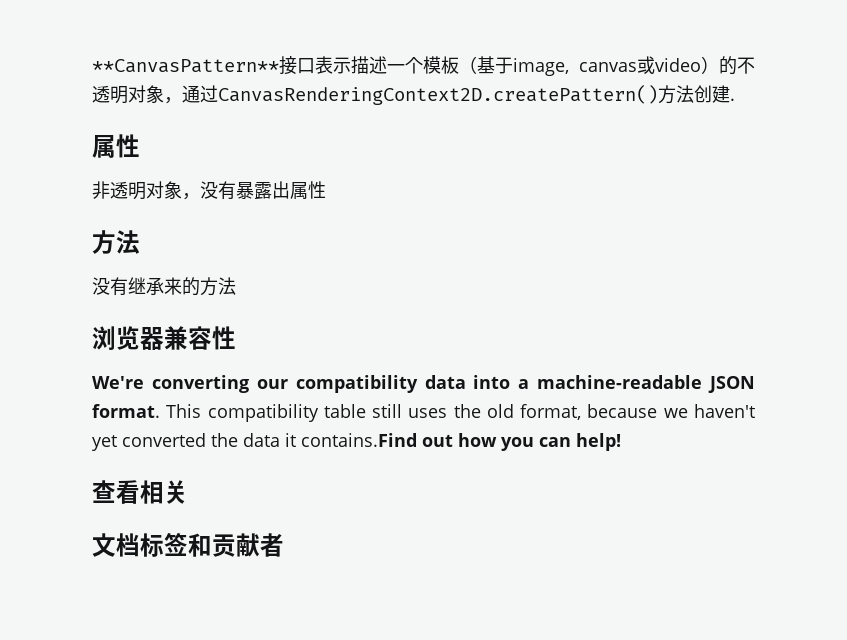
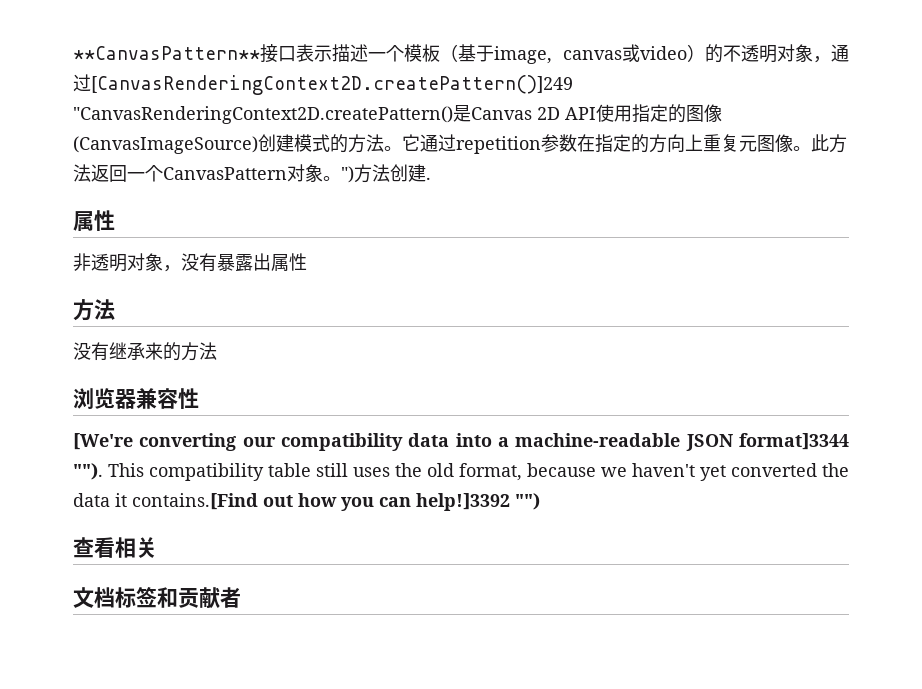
[218,85,658,105] CanvasRenderingContext2D.createPattern() -> [91,75,573,95] [73,104,722,124] [73,134,847,154] [73,164,354,183] [CanvasRenderingContext2D.createPattern()]249 "CanvasRenderingContext2D.createPattern()是Canvas 2D API使用指定的图像(CanvasImageSource)创建模式的方法。它通过repetition参数在指定的方向上重复元图像。此方法返回一个CanvasPattern对象。")
[92,376,144,389] We're -> [73,433,133,450] [We're
[92,404,160,418] format. -> [739,433,849,450] [73,463,103,480] format]3344 "").
[301,433,417,447] contains.Find -> [132,493,258,510] contains.[Find
[576,433,621,451] help! -> [416,493,540,511] help!]3392 "")

